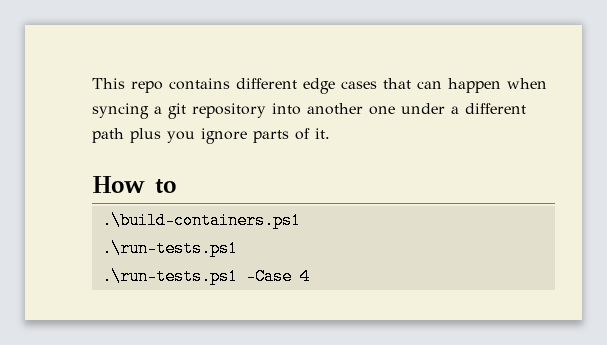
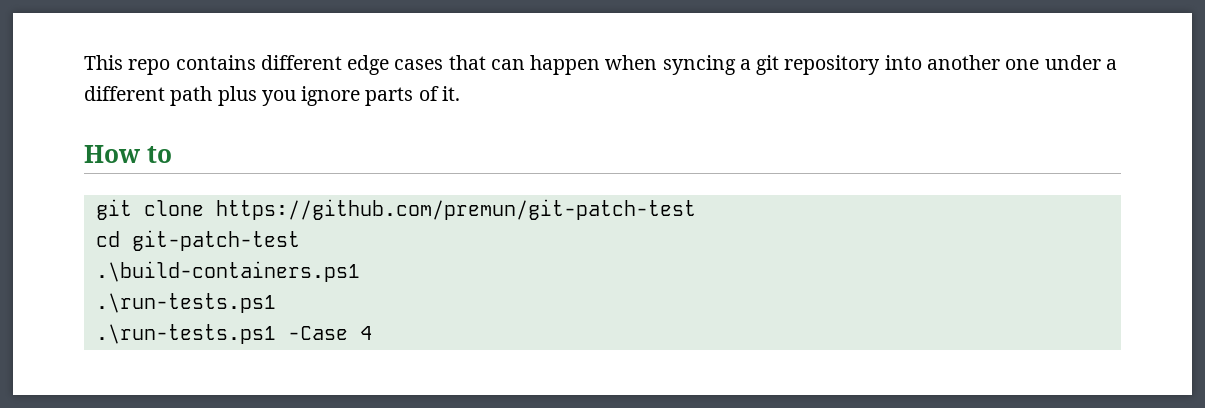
(176, 186) none -> [95,199,696,220] [95,230,300,251] // git clone https://github.com/premun/git-patch-test // cd git-patch-test

